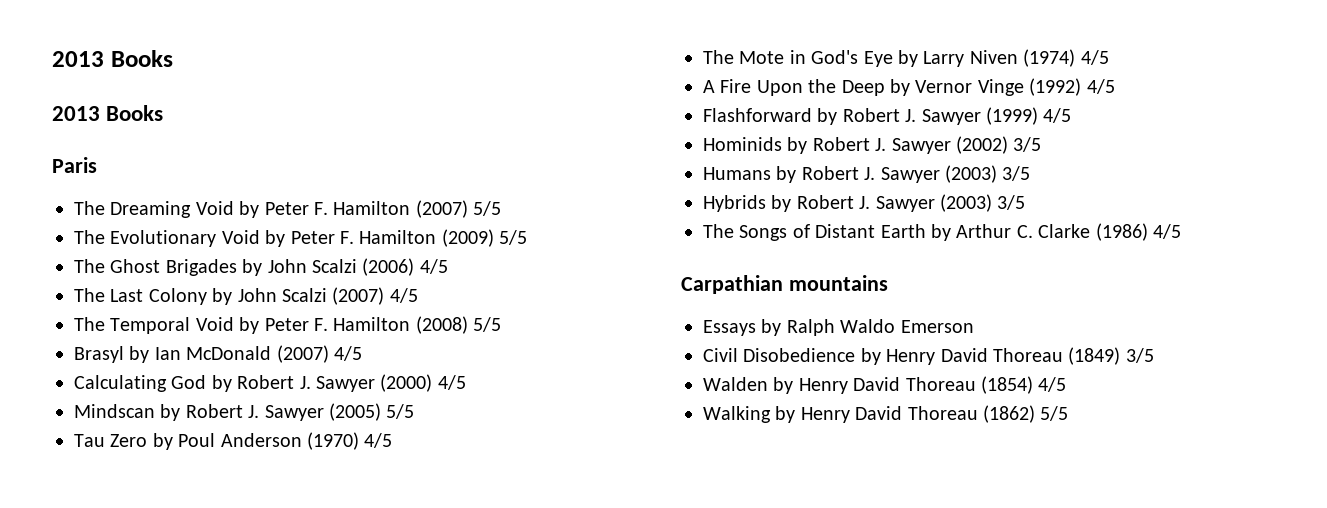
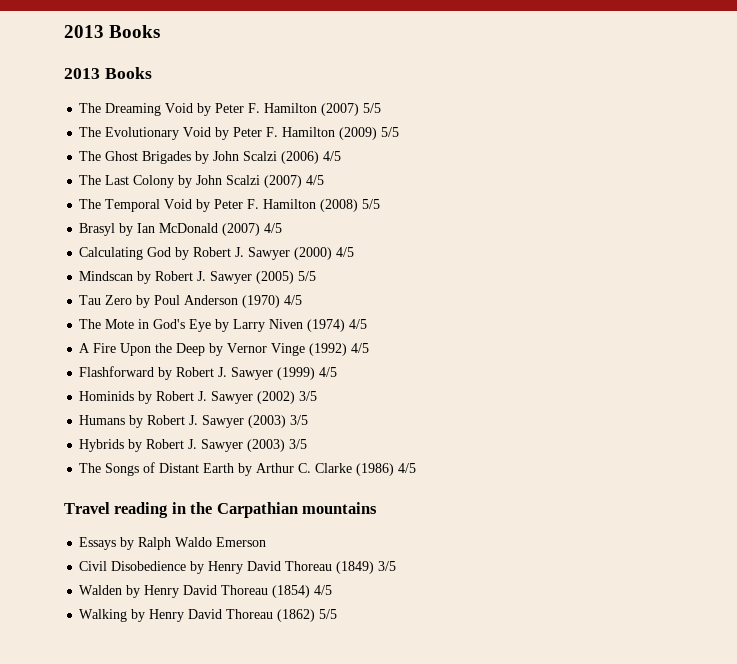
[52,157,97,173] // Paris -> (152, 73) none
(1181, 231) none -> [64,502,213,518] Travel reading in the

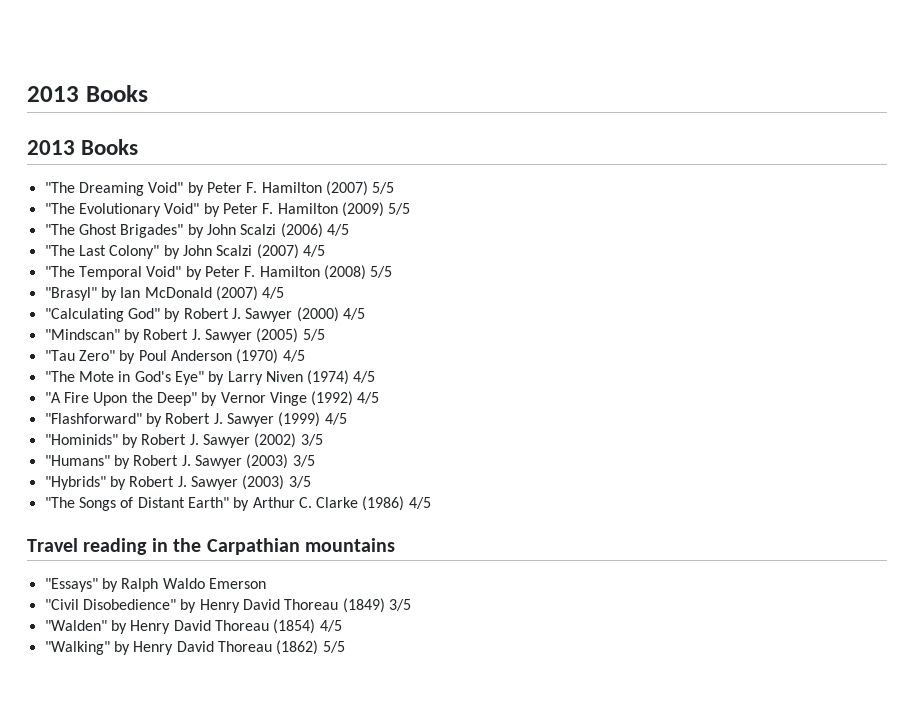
[79,103,194,116] The Dreaming Void -> [44,182,184,196] "The Dreaming Void"
[79,127,212,140] The Evolutionary Void -> [44,203,200,217] "The Evolutionary Void"
[79,151,192,164] The Ghost Brigades -> [44,224,184,238] "The Ghost Brigades"
[79,175,175,188] The Last Colony -> [44,245,160,259] "The Last Colony"
[79,199,193,212] The Temporal Void -> [44,266,182,280] "The Temporal Void"
[79,223,116,236] Brasyl -> [44,287,97,301] "Brasyl"
[79,247,172,260] Calculating God -> [44,308,160,322] "Calculating God"
[79,271,134,281] Mindscan -> [44,329,120,340] "Mindscan"
[79,295,133,305] Tau Zero -> [44,350,115,361] "Tau Zero"
[79,319,102,329] The -> [44,371,75,382] "The
[189,319,212,332] Eye -> [174,371,204,385] Eye"
[79,343,91,353] A -> [44,392,61,403] "A
[176,343,206,356] Deep -> [156,392,197,406] Deep"
[79,366,155,377] Flashforward -> [44,413,142,424] "Flashforward"
[79,391,135,401] Hominids -> [44,434,118,445] "Hominids"
[79,415,309,428] [79,439,308,452] [79,463,102,473] Humans by Robert J. Sawyer (2003) 3/5 // Hybrids by Robert J. Sawyer (2003) 3/5 // The -> [44,454,315,469] [44,475,311,490] [44,497,75,508] "Humans" by Robert J. Sawyer (2003) 3/5 // "Hybrids" by Robert J. Sawyer (2003) 3/5 // "The
[203,463,235,473] Earth -> [187,497,229,508] Earth"
[79,537,117,550] Essays -> [44,578,98,592] "Essays"
[79,561,187,571] Civil Disobedience -> [44,599,176,610] "Civil Disobedience"
[79,585,123,595] Walden -> [44,620,107,631] "Walden"
[79,609,128,622] Walking -> [44,641,110,655] "Walking"

